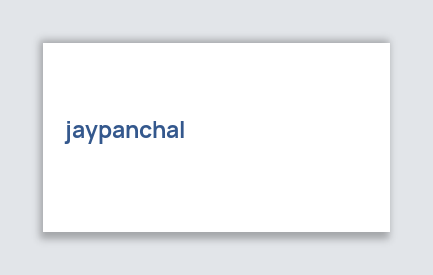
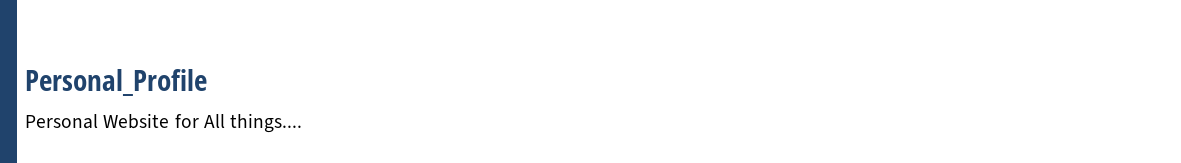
[64,121,185,144] jaypanchal -> [25,69,207,96] [25,113,303,133] Personal_Profile // Personal Website for All things....

